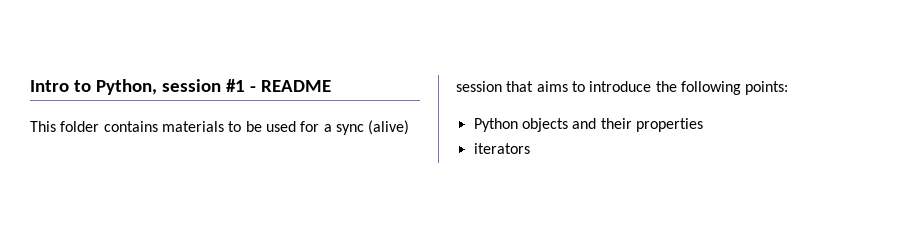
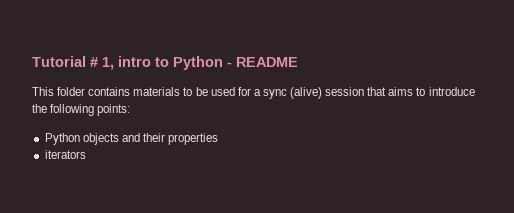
[30,79,245,95] Intro to Python, session #1 -> [32,56,223,70] Tutorial # 1, intro to Python

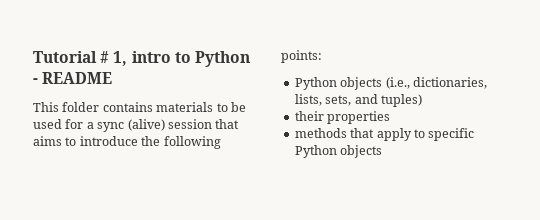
[121,133,219,145] [44,150,86,159] and their properties // iterators -> [385,77,487,89] [294,94,422,107] [294,111,391,124] [294,128,475,141] [294,145,383,158] (i.e., dictionaries, lists, sets, and tuples) // their properties // methods that apply to specific Python objects

